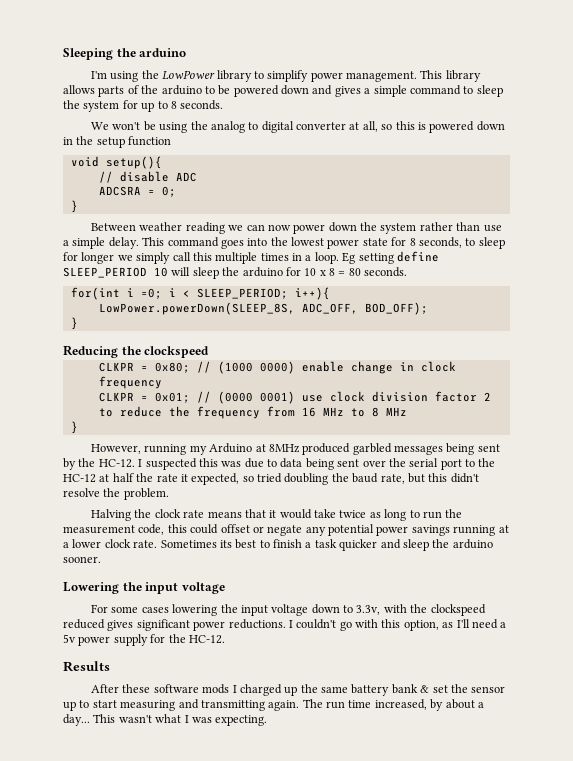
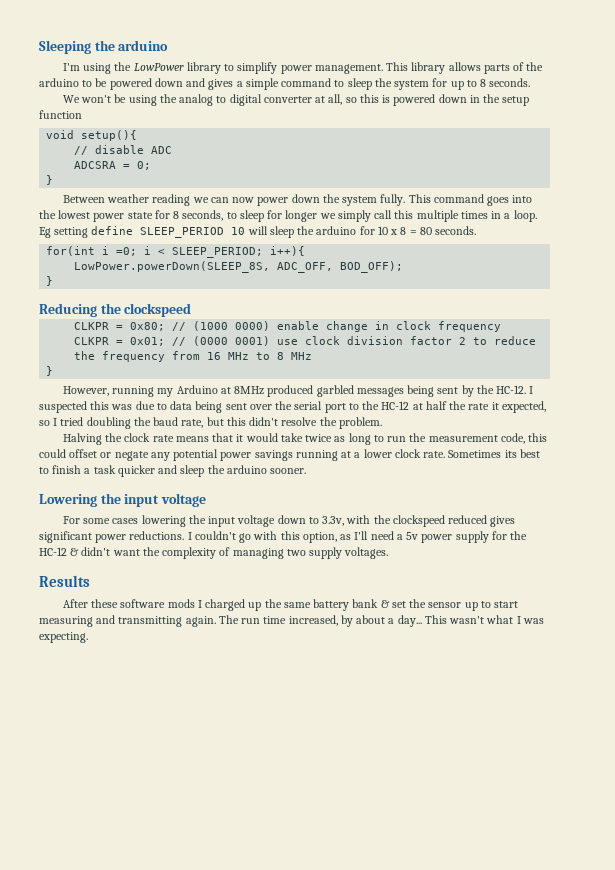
[419,222,502,232] [63,237,139,249] rather than use a simple delay. -> [380,194,406,206] fully.
(254, 479) none -> [53,418,58,426] I
[188,635,225,644] HC-12. -> [39,547,389,559] HC-12 & didn't want the complexity of managing two supply voltages.

